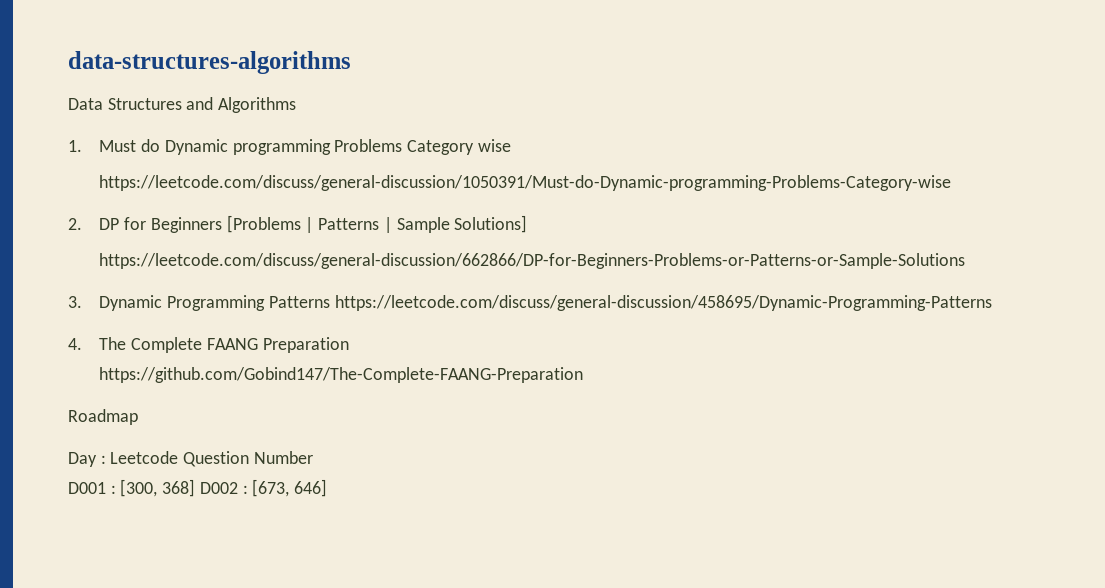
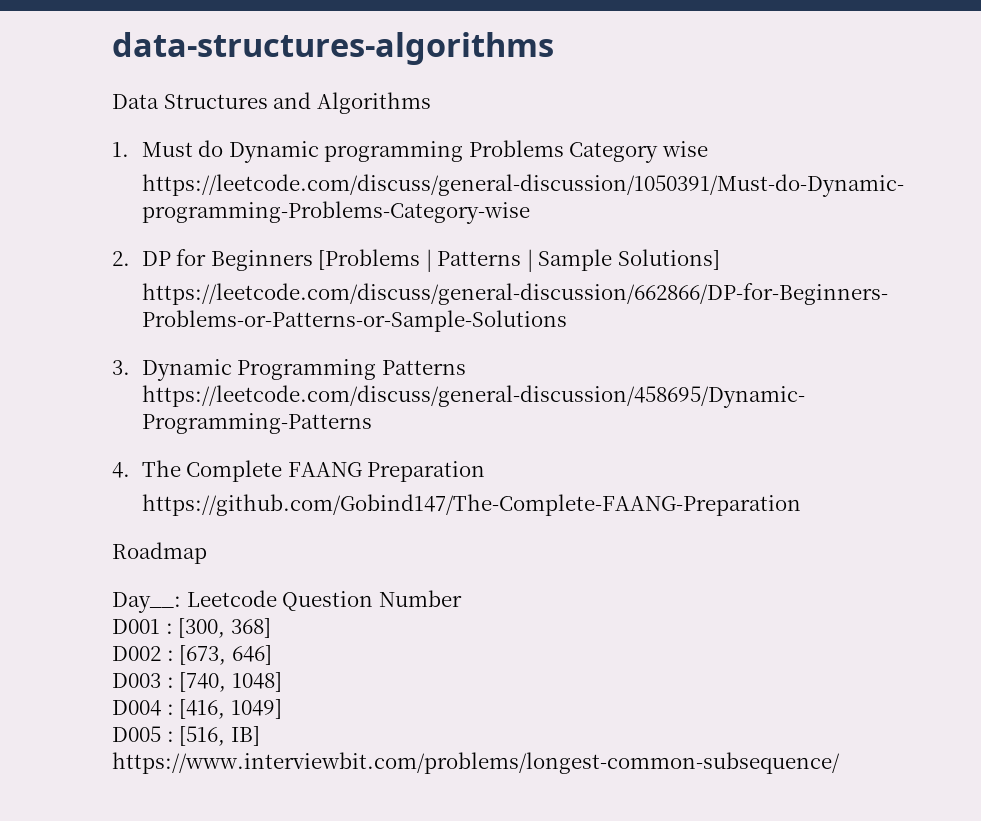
[68,452,106,467] Day : -> [112,592,181,613] Day__:
(196, 488) none -> (271, 628) //
(328, 488) none -> [112,672,282,692] [112,699,282,719] [112,726,260,746] [112,752,840,774] // D003 : [740, 1048] // D004 : [416, 1049] // D005 : [516, IB] https://www.interviewbit.com/problems/longest-common-subsequence/

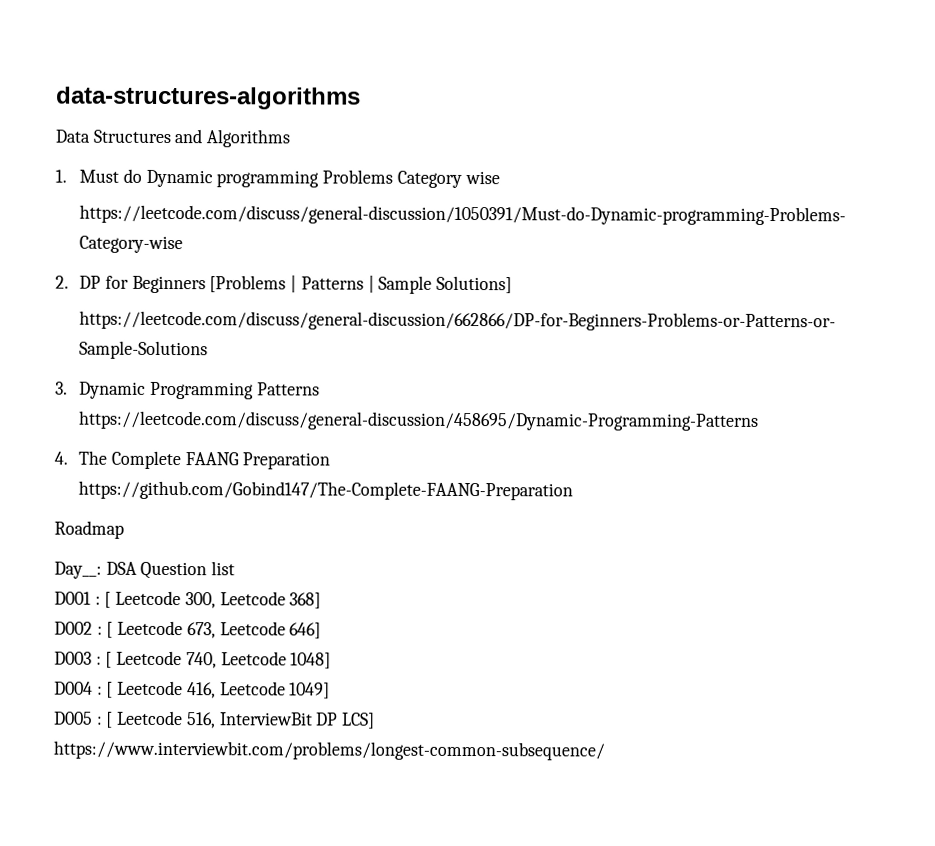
[186,590,462,611] Leetcode Question Number -> [105,561,236,580] DSA Question list
[178,618,226,638] [300, -> [104,590,286,609] [ Leetcode 300, Leetcode
[179,645,227,665] [673, -> [106,620,286,639] [ Leetcode 673, Leetcode
[179,672,227,692] [740, -> [105,650,287,669] [ Leetcode 740, Leetcode
[179,699,226,719] [416, -> [106,680,286,699] [ Leetcode 416, Leetcode
[179,726,260,746] [516, IB] -> [105,710,376,729] [ Leetcode 516, InterviewBit DP LCS]

